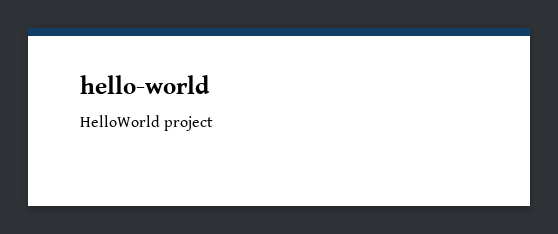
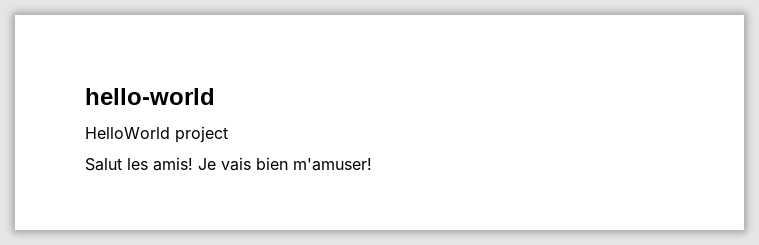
(214, 123) none -> [85,157,372,171] // Salut les amis! Je vais bien m'amuser!

